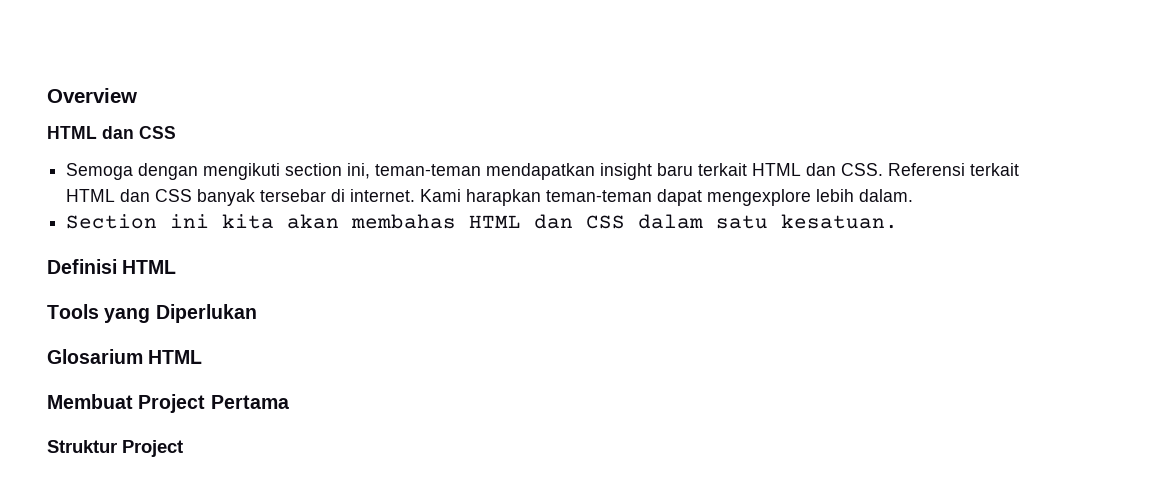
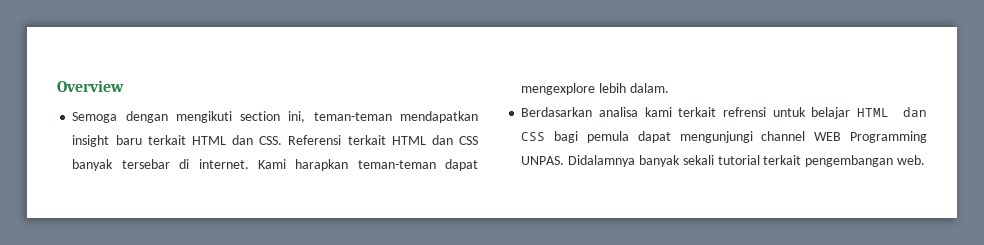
[47,126,176,139] // HTML dan CSS -> (124, 86) none
[66,214,899,229] [47,259,177,274] [47,304,257,323] [47,349,203,364] [47,394,289,413] [47,440,183,457] Section ini kita akan membahas HTML dan CSS dalam satu kesatuan. // Definisi HTML // Tools yang Diperlukan // Glosarium HTML // Membuat Project Pertama // Struktur Project -> [521,107,927,119] [521,131,927,143] [521,155,925,167] Berdasarkan analisa kami terkait refrensi untuk belajar HTML dan CSS bagi pemula dapat mengunjungi channel WEB Programming UNPAS. Didalamnya banyak sekali tutorial terkait pengembangan web.

